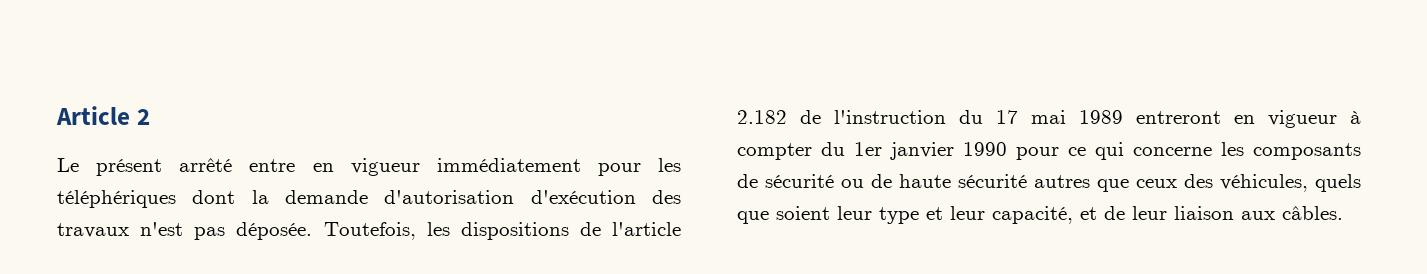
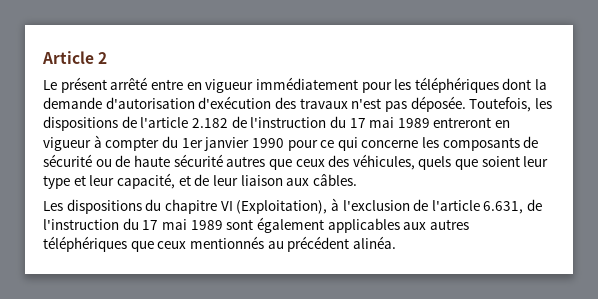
(1343, 213) none -> [43,198,543,214] [43,217,469,233] [43,236,396,252] // Les dispositions du chapitre VI (Exploitation), à l'exclusion de l'article 6.631, de l'instruction du 17 mai 1989 sont également applicables aux autres téléphériques que ceux mentionnés au précédent alinéa.

